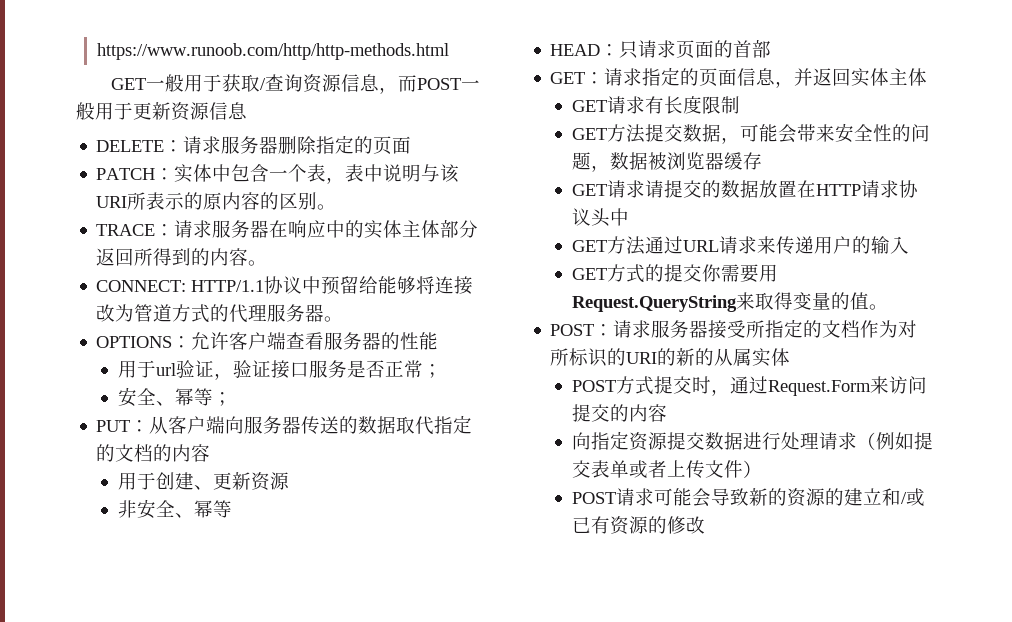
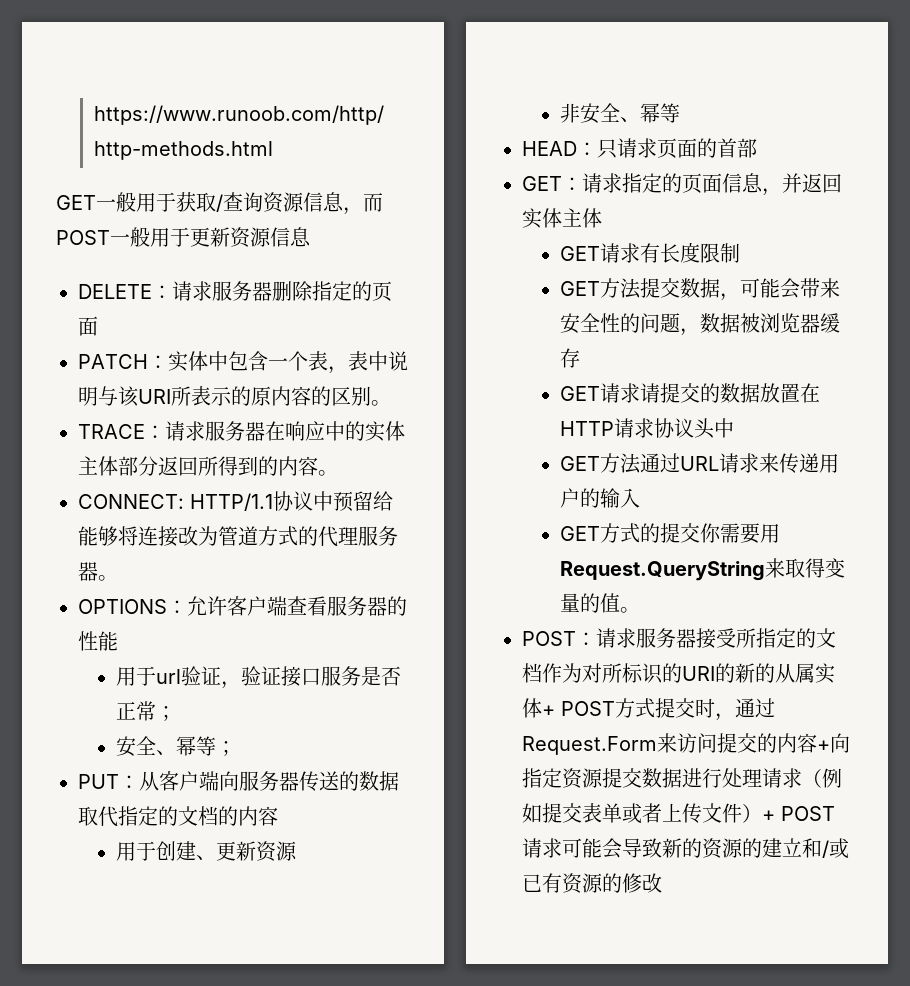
(791, 357) // -> [542,705,555,716] +
(667, 413) // -> [817,740,830,751] +
(762, 469) // -> [762,810,775,821] +

